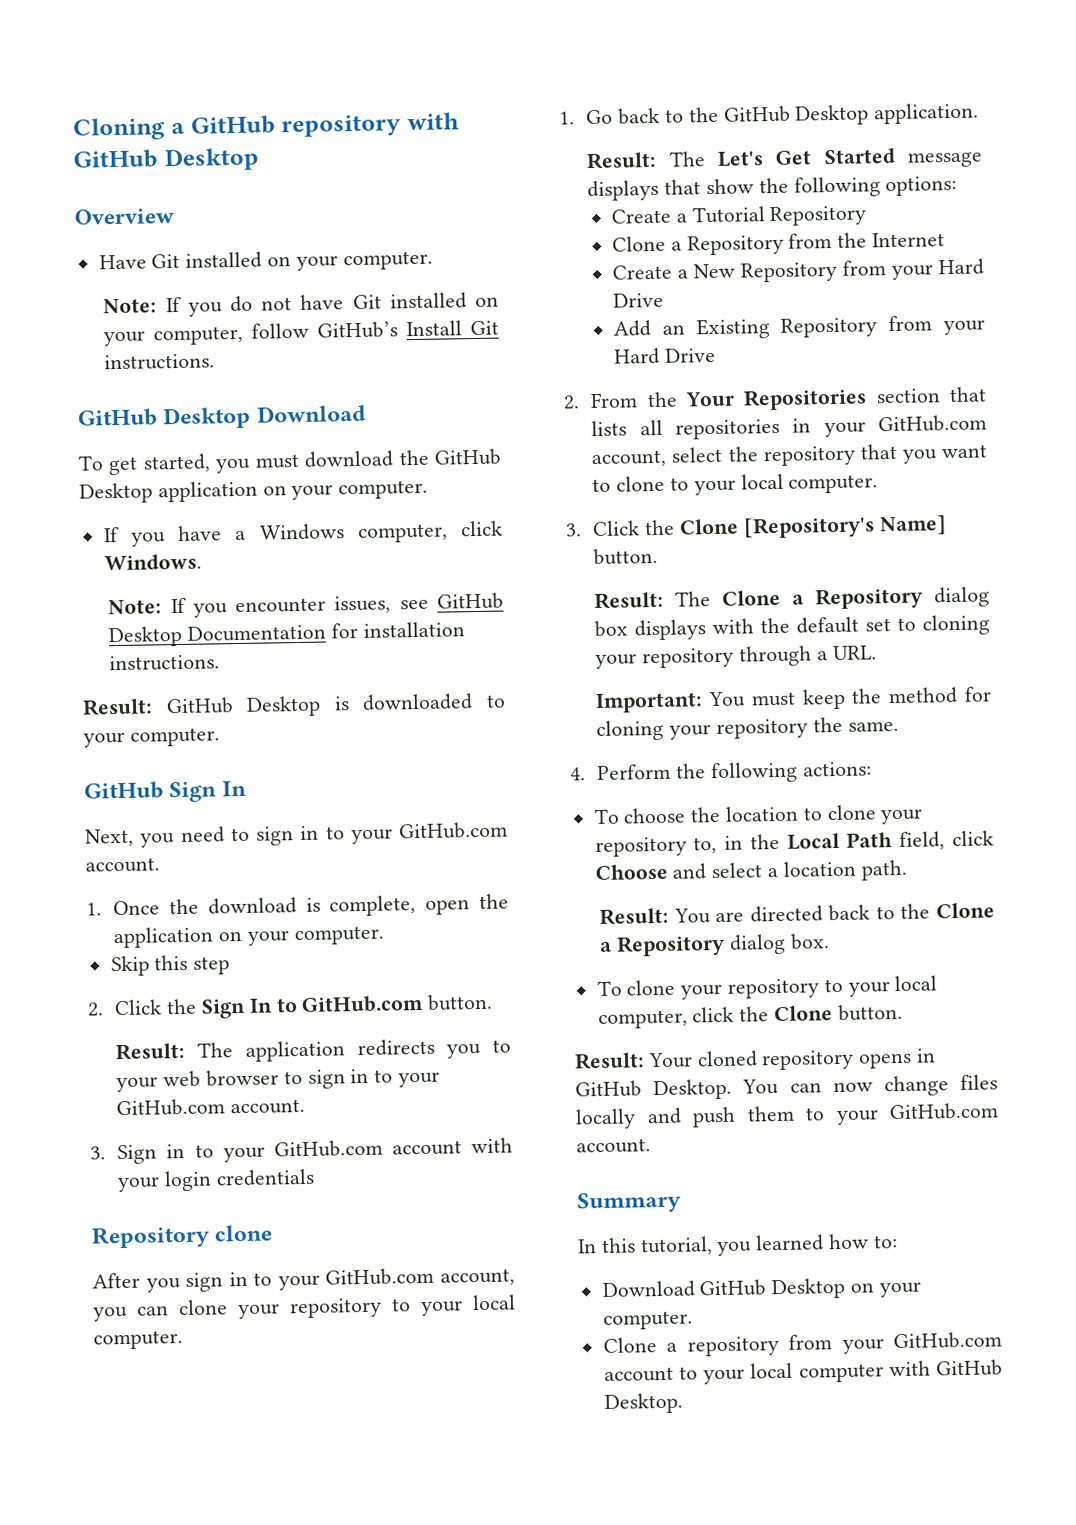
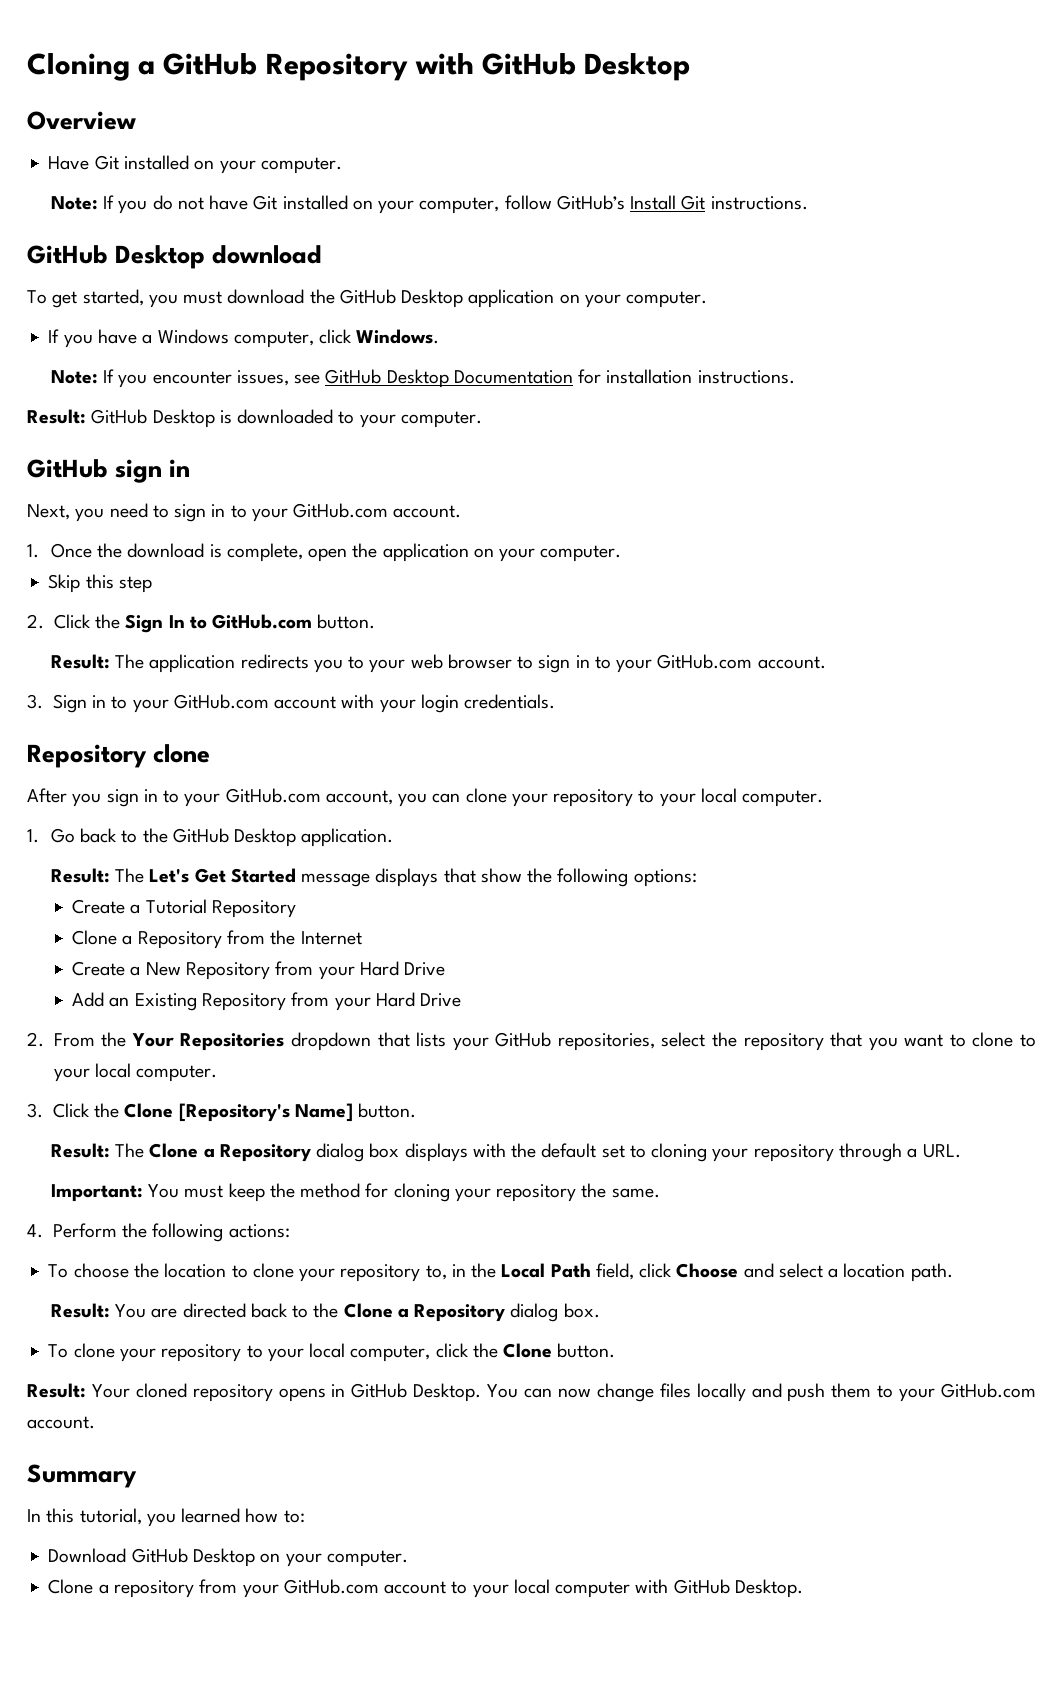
[281,114,402,138] repository -> [265,53,408,81] Repository
[255,404,366,423] Download -> [212,245,323,264] download
[169,780,247,803] Sign In -> [115,459,191,483] sign in
[215,1168,315,1187] credentials -> [464,694,556,709] credentials.
[875,388,941,404] section -> [291,1032,372,1051] dropdown
[639,414,987,440] [591,449,668,468] all repositories in your GitHub.com account, -> [452,1032,655,1051] your GitHub repositories,

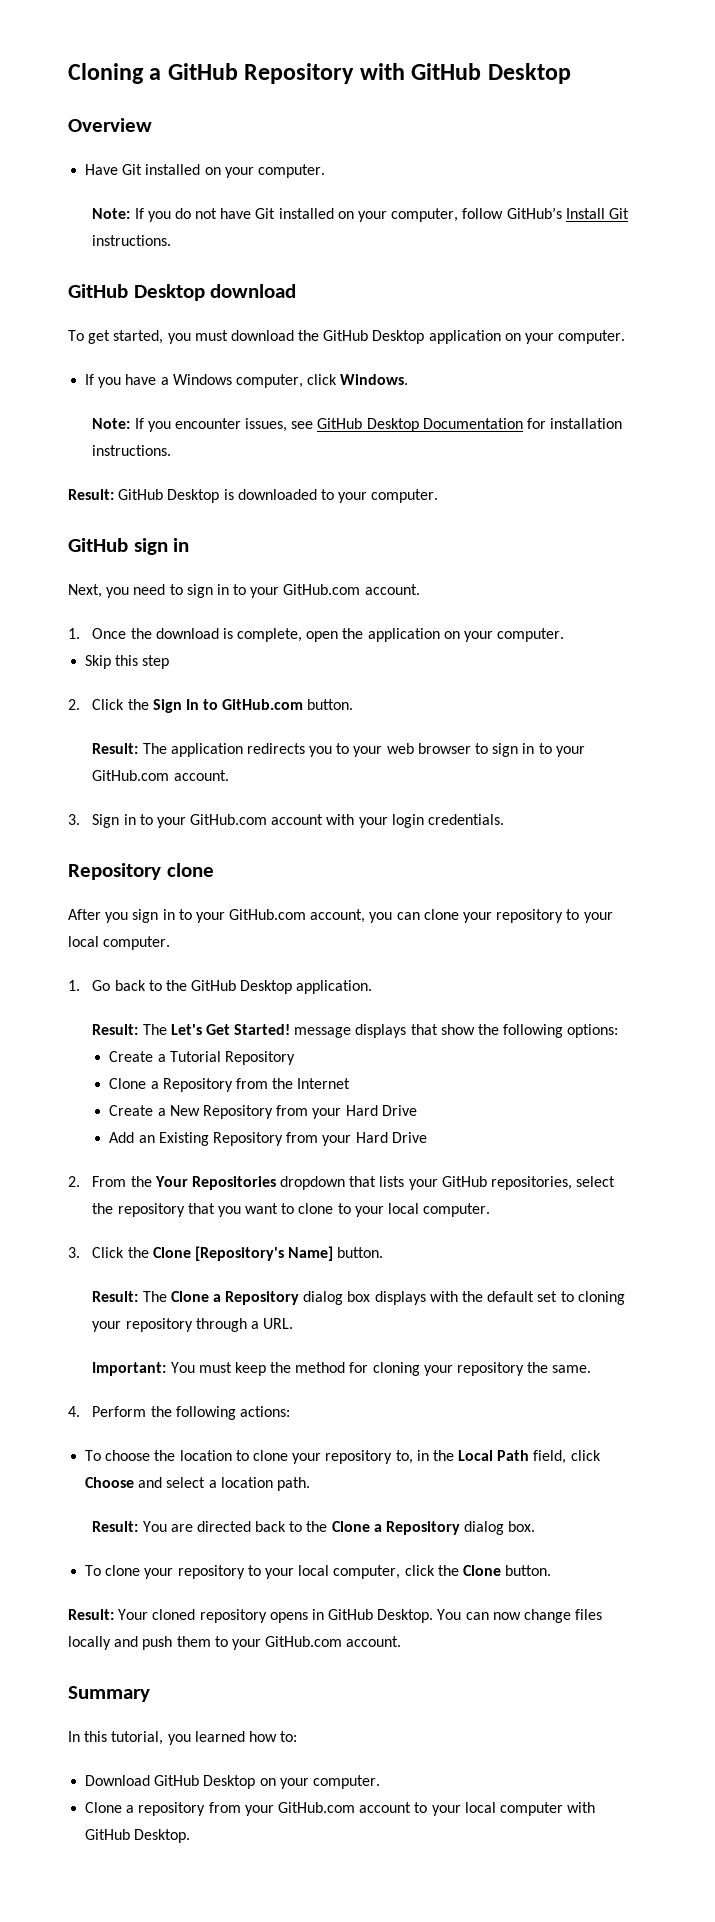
[230,868,296,883] Started -> [234,1024,291,1035] Started!

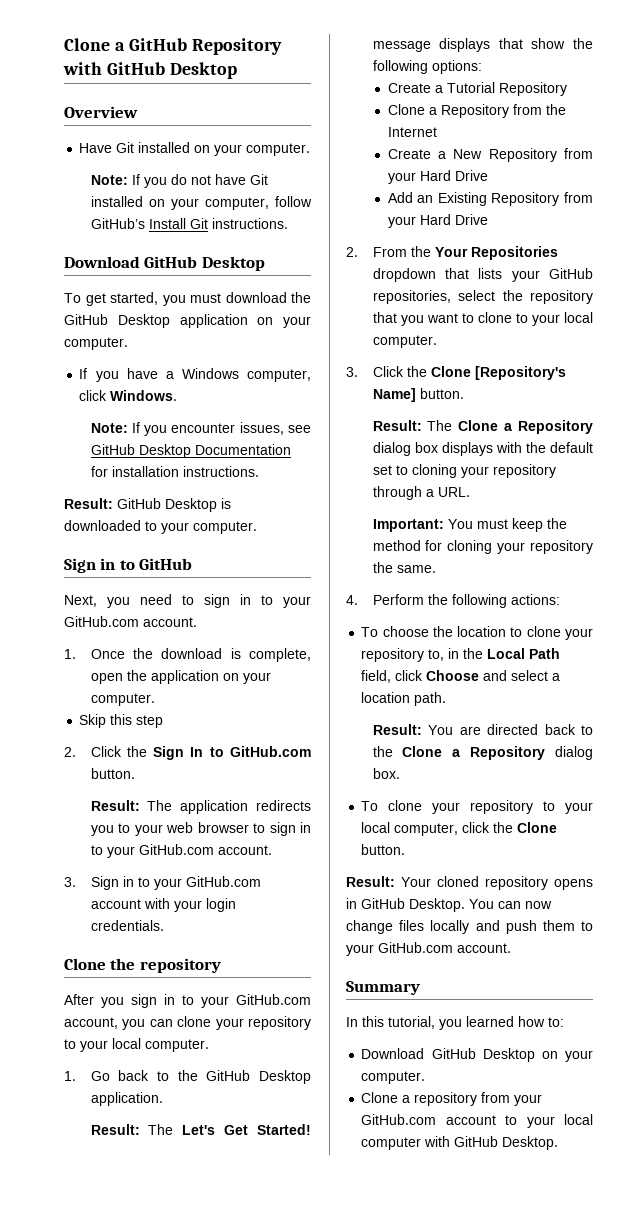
[68,63,144,84] Cloning -> [64,38,110,51] Clone
[68,284,297,301] GitHub Desktop download -> [64,256,265,271] Download GitHub Desktop
[68,538,190,555] GitHub sign in -> [64,558,193,573] Sign in to GitHub
[68,863,214,880] Repository clone -> [64,958,221,973] Clone the repository

